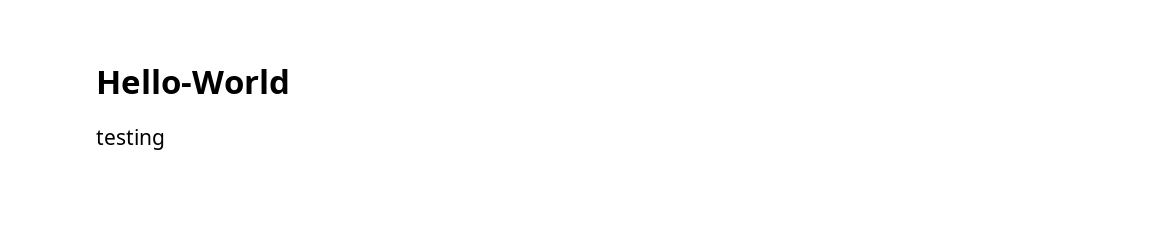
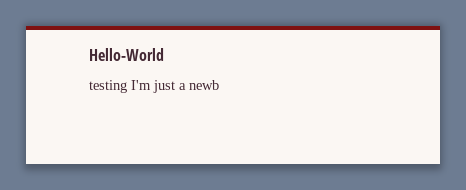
(165, 139) none -> [131,80,219,93] I'm just a newb

